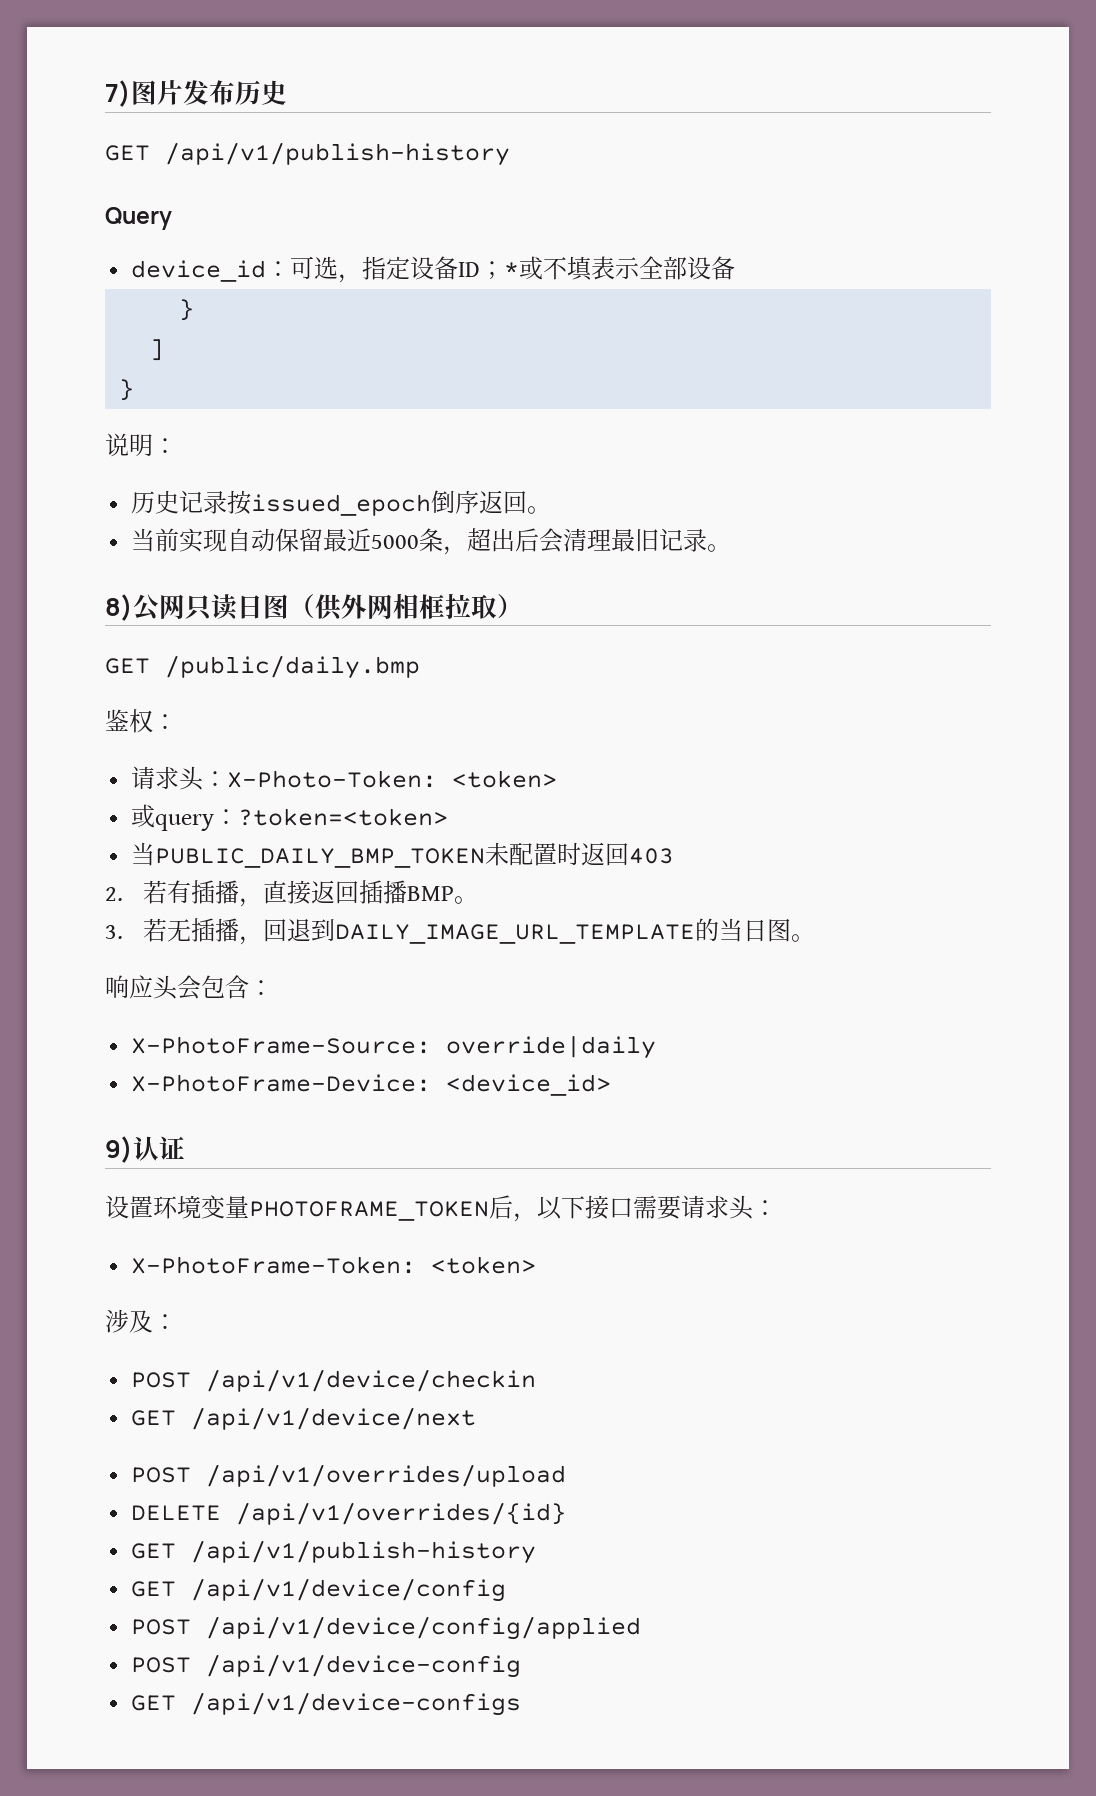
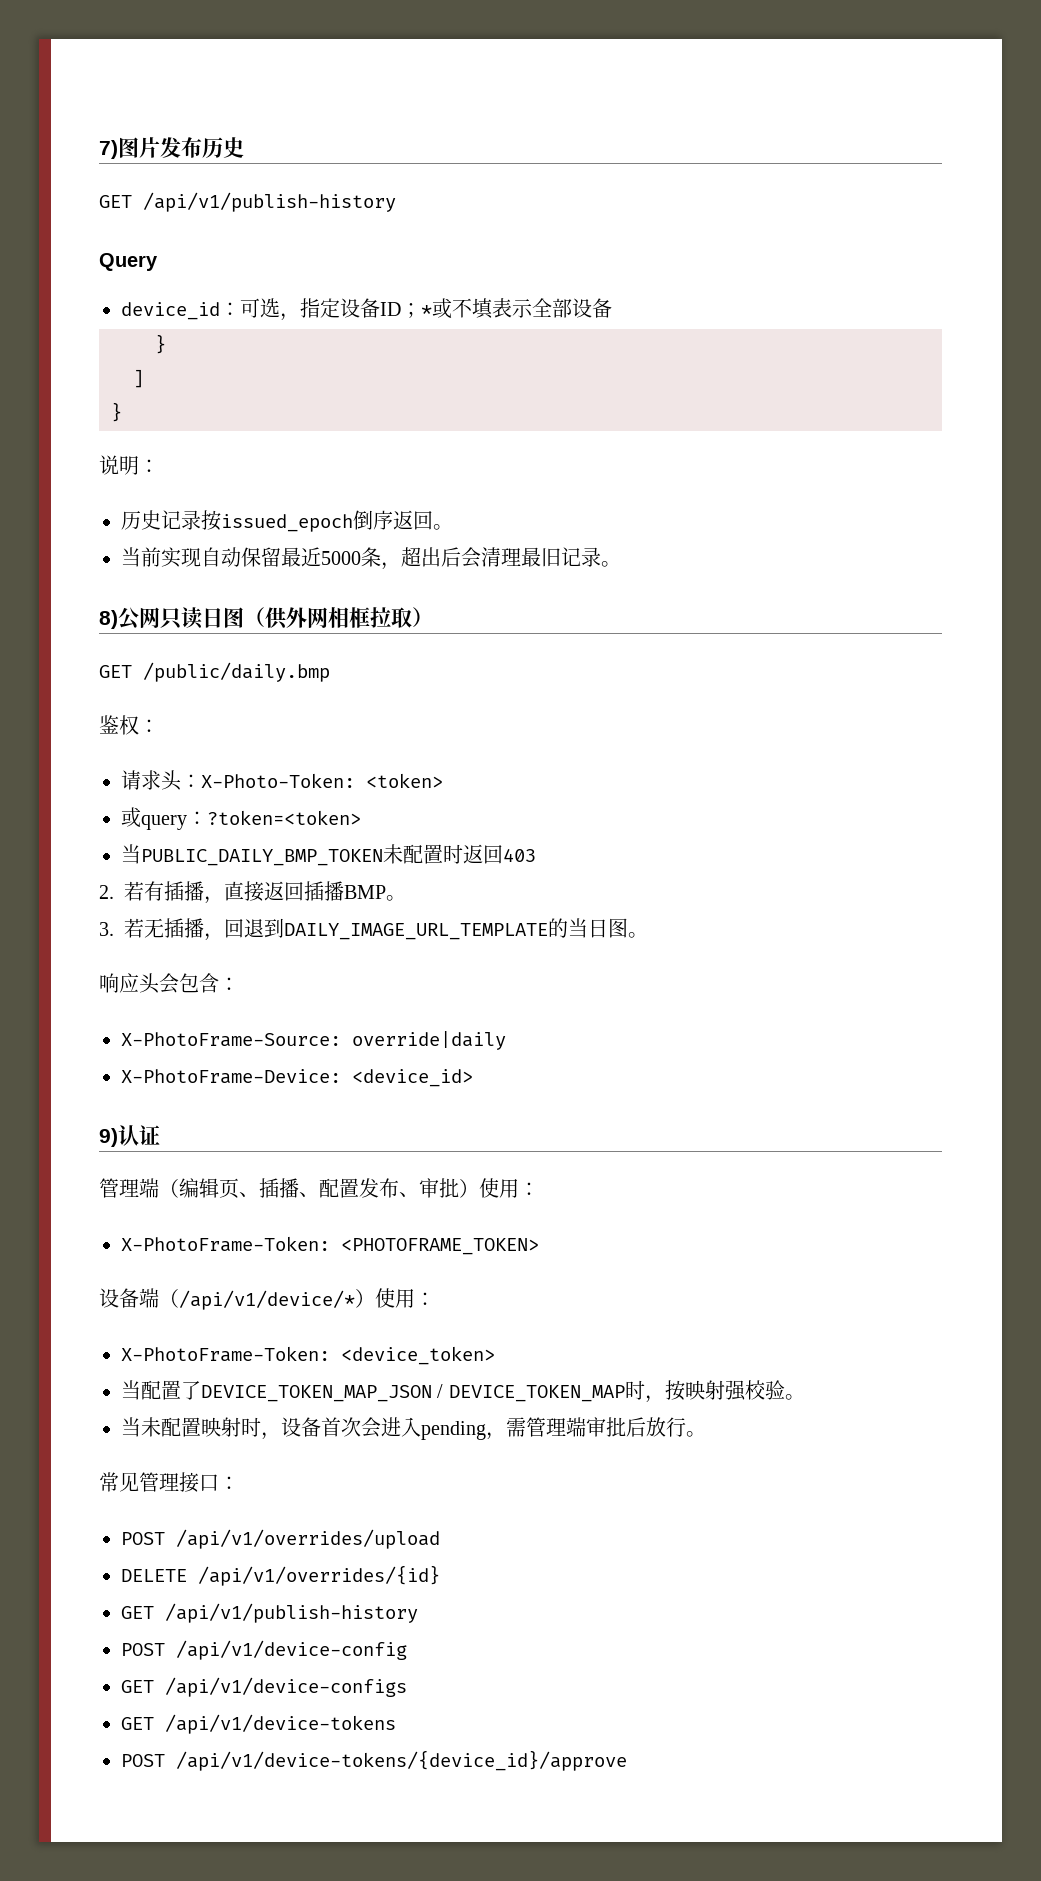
[105,1195,777,1222] [131,1256,537,1274] [105,1309,177,1333] [131,1369,537,1392] [131,1407,477,1430] 设置环境变量PHOTOFRAME_TOKEN后，以下接口需要请求头： // X-PhotoFrame-Token: <token> // 涉及： // POST /api/v1/device/checkin // GET /api/v1/device/next -> [99,1178,539,1198] [121,1236,539,1255] [99,1288,435,1310] [121,1346,495,1365] [121,1380,805,1403] [121,1417,706,1440] [99,1472,239,1493] 管理端（编辑页、插播、配置发布、审批）使用： // X-PhotoFrame-Token: <PHOTOFRAME_TOKEN> // 设备端（/api/v1/device/*）使用： // X-PhotoFrame-Token: <device_token> // 当配置了DEVICE_TOKEN_MAP_JSON / DEVICE_TOKEN_MAP时，按映射强校验。 // 当未配置映射时，设备首次会进入pending，需管理端审批后放行。 // 常见管理接口：
[131,1578,507,1602] [131,1616,642,1640] // GET /api/v1/device/config // POST /api/v1/device/config/applied -> (418, 1613) none
(522, 1704) none -> [121,1714,396,1734] [121,1750,627,1771] // GET /api/v1/device-tokens // POST /api/v1/device-tokens/{device_id}/approve

